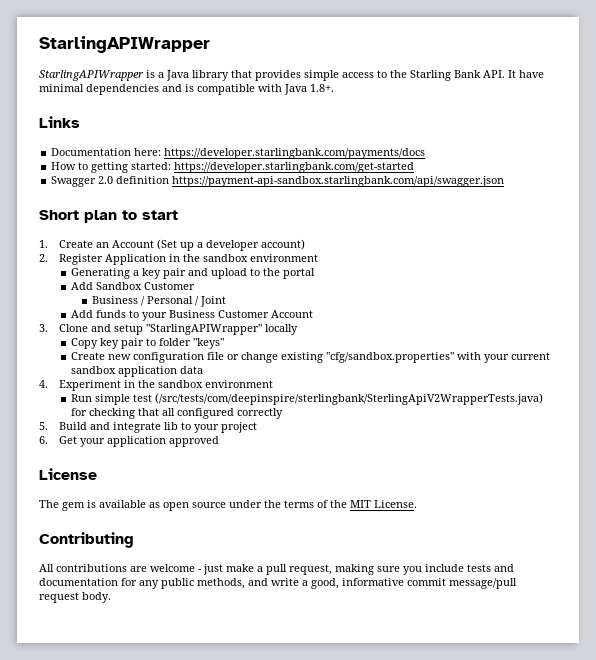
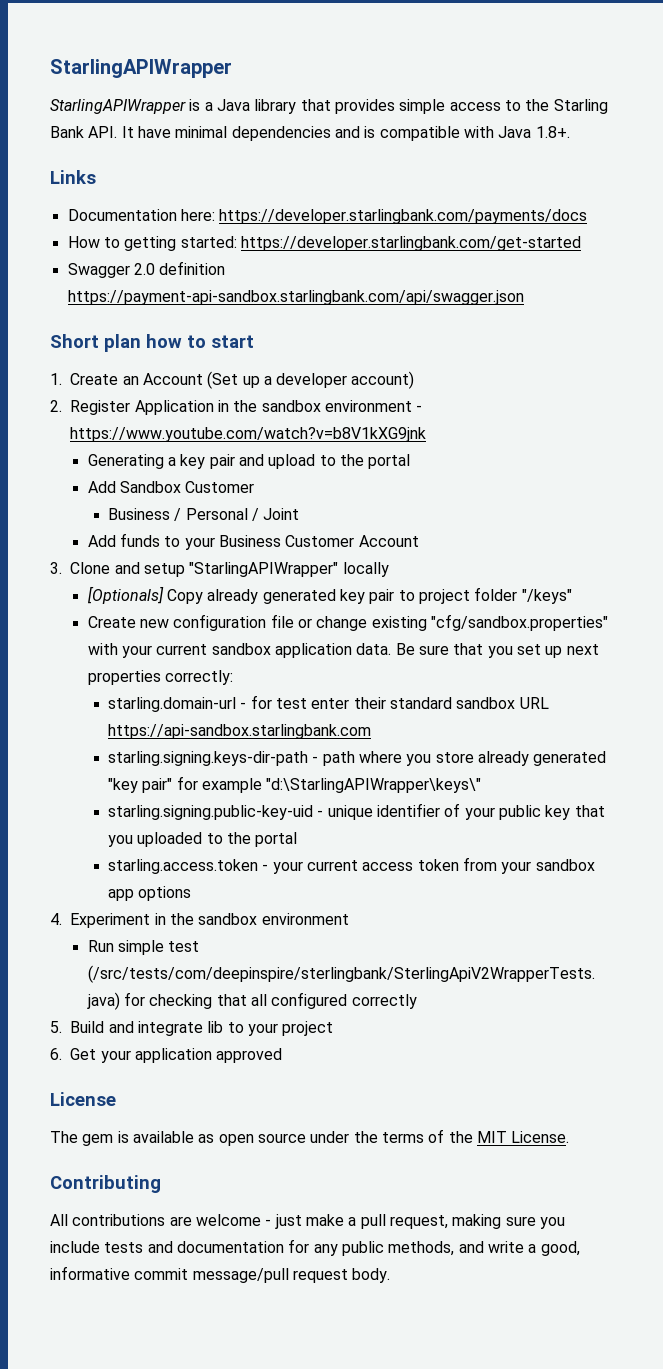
(117, 216) none -> [146,334,182,348] how
(319, 258) none -> [416,405,423,412] [70,427,427,442] - https://www.youtube.com/watch?v=b8V1kXG9jnk
[71,338,225,349] Copy key pair to folder "keys" -> [86,586,572,604] [Optionals] Copy already generated key pair to project folder "/keys"
[180,366,204,374] data -> [356,643,599,658] [87,670,234,685] [108,695,549,712] [108,724,372,739] [108,751,607,766] [108,776,482,793] [108,803,605,820] [108,832,298,847] [108,857,595,874] [108,886,192,901] data. Be sure that you set up next properties correctly: // starling.domain-url - for test enter their standard sandbox URL https://api-sandbox.starlingbank.com // starling.signing.keys-dir-path - path where you store already generated "key pair" for example "d:\StarlingAPIWrapper\keys\" // starling.signing.public-key-uid - unique identifier of your public key that you uploaded to the portal // starling.access.token - your current access token from your sandbox app options

